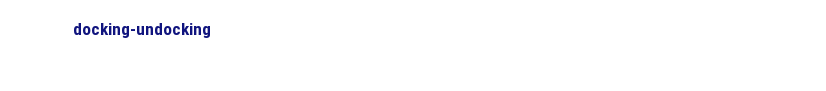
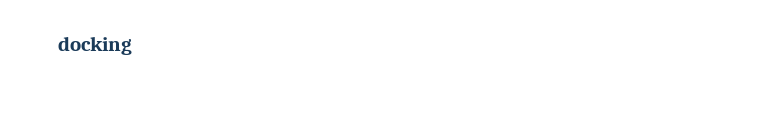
[73,23,211,38] docking-undocking -> [58,36,132,55] docking

